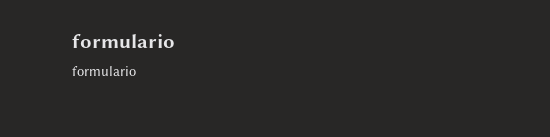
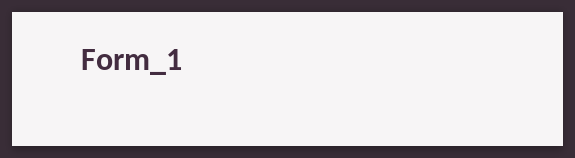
[72,34,175,48] [72,66,136,76] formulario // formulario -> [81,49,182,75] Form_1

